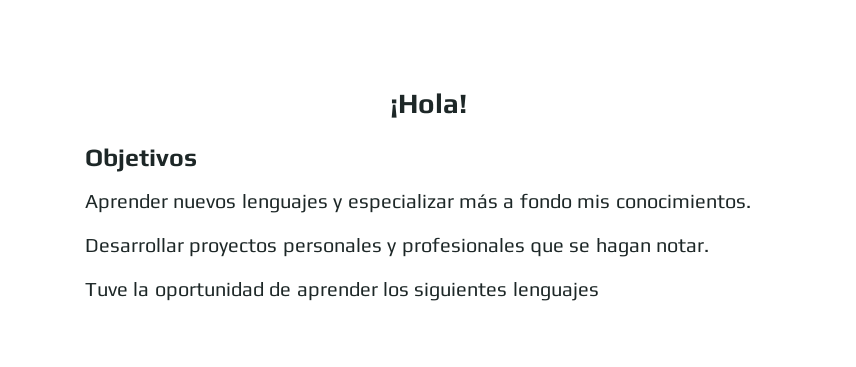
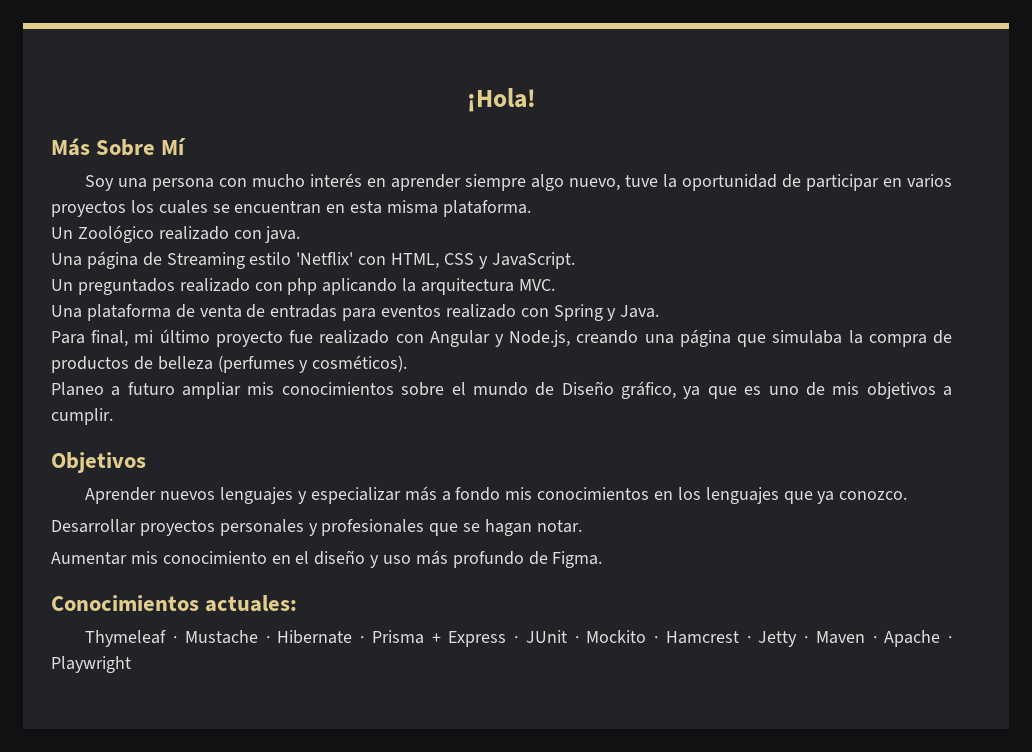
(467, 105) none -> [51,138,187,156] [85,173,953,191] [51,200,531,217] [51,225,301,243] [51,251,575,269] [51,278,555,295] [51,304,660,321] [51,329,952,347] [51,355,408,373] [51,381,952,399] [51,408,113,425] // Más Sobre Mí // Soy una persona con mucho interés en aprender siempre algo nuevo, tuve la oportunidad de participar en varios proyectos los cuales se encuentran en esta misma plataforma. // Un Zoológico realizado con java. // Una página de Streaming estilo 'Netflix' con HTML, CSS y JavaScript. // Un preguntados realizado con php aplicando la arquitectura MVC. // Una plataforma de venta de entradas para eventos realizado con Spring y Java. // Para final, mi último proyecto fue realizado con Angular y Node.js, creando una página que simulaba la compra de productos de belleza (perfumes y cosméticos). // Planeo a futuro ampliar mis conocimientos sobre el mundo de Diseño gráfico, ya que es uno de mis objetivos a cumplir.
[615,194,751,209] conocimientos. -> [537,487,908,504] conocimientos en los lenguajes que ya conozco.
[85,282,599,301] Tuve la oportunidad de aprender los siguientes lenguajes -> [51,550,603,568] [51,595,298,612] [85,630,953,647] [51,656,131,673] Aumentar mis conocimiento en el diseño y uso más profundo de Figma. // Conocimientos actuales: // Thymeleaf · Mustache · Hibernate · Prisma + Express · JUnit · Mockito · Hamcrest · Jetty · Maven · Apache · Playwright

